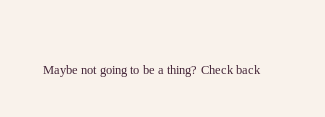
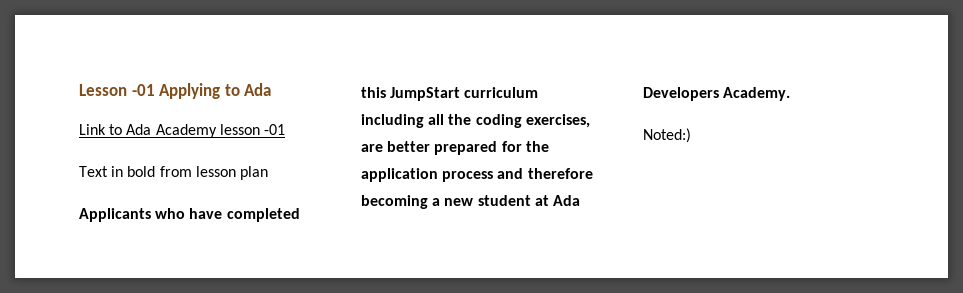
[43,65,261,77] Maybe not going to be a thing? Check back -> [79,83,272,99] [79,124,285,138] [79,166,268,180] [79,208,300,222] [361,87,539,101] [361,114,590,128] [361,141,549,155] [361,168,593,182] [361,195,580,209] [643,87,791,101] [643,128,691,143] Lesson -01 Applying to Ada // Link to Ada Academy lesson -01 // Text in bold from lesson plan // Applicants who have completed this JumpStart curriculum including all the coding exercises, are better prepared for the application process and therefore becoming a new student at Ada Developers Academy. // Noted:)

